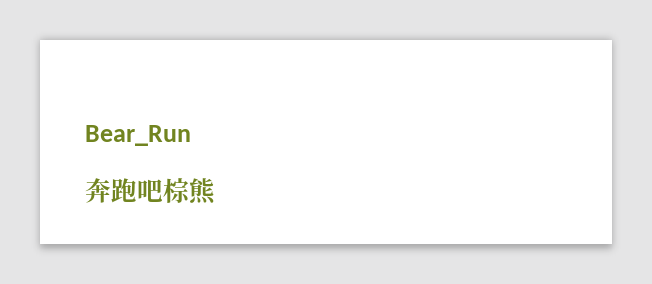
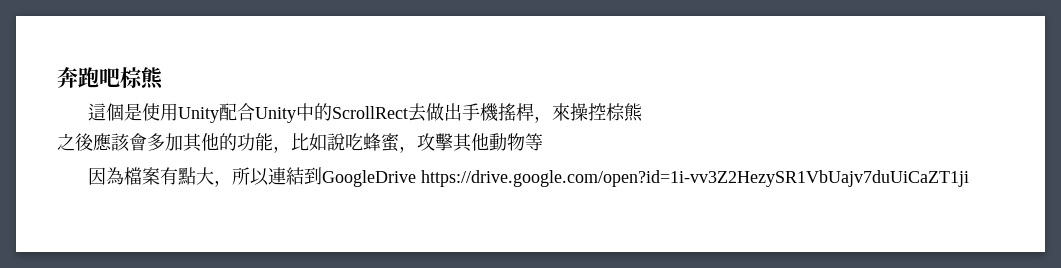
[85,125,191,146] Bear_Run // -> (57, 77) none
(216, 191) none -> [88,103,644,123] [57,133,543,153] [88,167,970,187] // 這個是使用Unity配合Unity中的ScrollRect去做出手機搖桿，來操控棕熊 // 之後應該會多加其他的功能，比如說吃蜂蜜，攻擊其他動物等 // 因為檔案有點大，所以連結到GoogleDrive https://drive.google.com/open?id=1i-vv3Z2HezySR1VbUajv7duUiCaZT1ji

